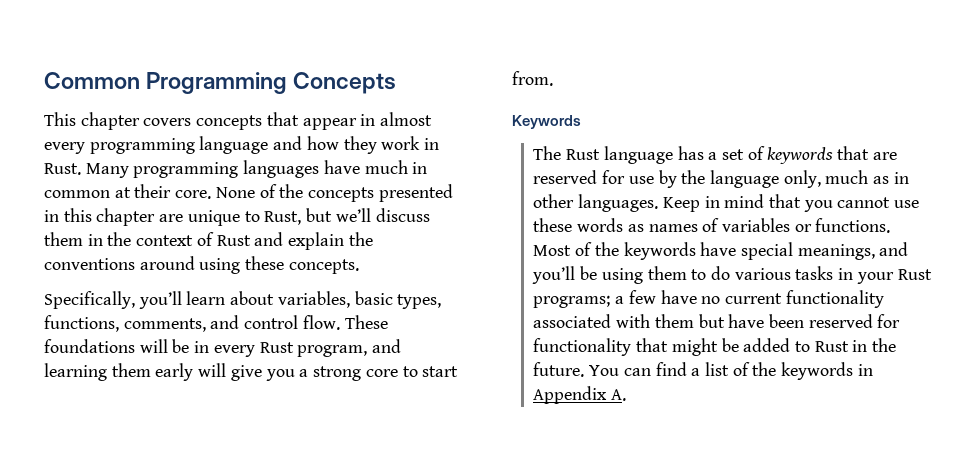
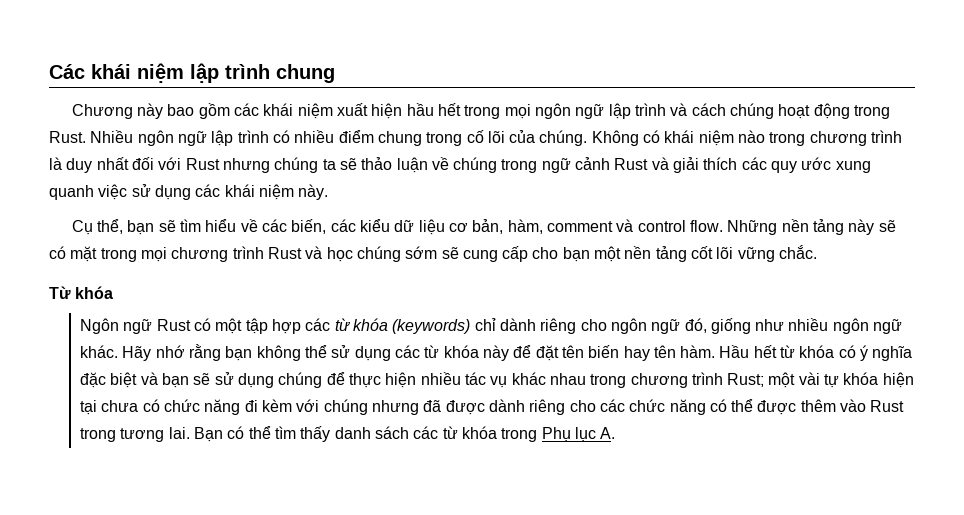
[44,72,397,94] [44,112,433,130] [44,136,440,154] [44,160,428,178] [44,184,453,202] [44,208,430,226] [44,232,373,250] [44,256,359,274] [44,291,442,309] [44,315,388,332] [44,339,402,357] [44,363,459,381] [512,71,553,86] [512,115,581,129] [533,146,897,164] [533,170,909,188] [533,194,920,212] [533,218,891,233] [533,242,909,260] [532,266,932,284] [533,290,884,308] [533,314,901,328] [533,338,897,356] [533,362,873,380] [533,386,608,404] Common Programming Concepts // This chapter covers concepts that appear in almost every programming language and how they work in Rust. Many programming languages have much in common at their core. None of the concepts presented in this chapter are unique to Rust, but we’ll discuss them in the context of Rust and explain the conventions around using these concepts. // Specifically, you’ll learn about variables, basic types, functions, comments, and control flow. These foundations will be in every Rust program, and learning them early will give you a strong core to start from. // Keywords // The Rust language has a set of keywords that are reserved for use by the language only, much as in other languages. Keep in mind that you cannot use these words as names of variables or functions. Most of the keywords have special meanings, and you’ll be using them to do various tasks in your Rust programs; a few have no current functionality associated with them but have been reserved for functionality that might be added to Rust in the future. You can find a list of the keywords in Appendix -> [49,63,335,83] [71,103,890,119] [49,130,903,146] [49,157,871,173] [49,184,329,200] [71,219,896,235] [49,245,818,262] [49,286,114,299] [80,318,903,334] [80,344,913,361] [80,372,914,388] [80,399,905,415] [80,426,596,442] Các khái niệm lập trình chung // Chương này bao gồm các khái niệm xuất hiện hầu hết trong mọi ngôn ngữ lập trình và cách chúng hoạt động trong Rust. Nhiều ngôn ngữ lập trình có nhiều điểm chung trong cố lõi của chúng. Không có khái niệm nào trong chương trình là duy nhất đối với Rust nhưng chúng ta sẽ thảo luận về chúng trong ngữ cảnh Rust và giải thích các quy ước xung quanh việc sử dụng các khái niệm này. // Cụ thể, bạn sẽ tìm hiểu về các biến, các kiểu dữ liệu cơ bản, hàm, comment và control flow. Những nền tảng này sẽ có mặt trong mọi chương trình Rust và học chúng sớm sẽ cung cấp cho bạn một nền tảng cốt lõi vững chắc. // Từ khóa // Ngôn ngữ Rust có một tập hợp các từ khóa (keywords) chỉ dành riêng cho ngôn ngữ đó, giống như nhiều ngôn ngữ khác. Hãy nhớ rằng bạn không thể sử dụng các từ khóa này để đặt tên biến hay tên hàm. Hầu hết từ khóa có ý nghĩa đặc biệt và bạn sẽ sử dụng chúng để thực hiện nhiều tác vụ khác nhau trong chương trình Rust; một vài tự khóa hiện tại chưa có chức năng đi kèm với chúng nhưng đã được dành riêng cho các chức năng có thể được thêm vào Rust trong tương lai. Bạn có thể tìm thấy danh sách các từ khóa trong Phụ lục

